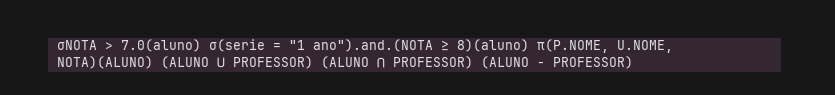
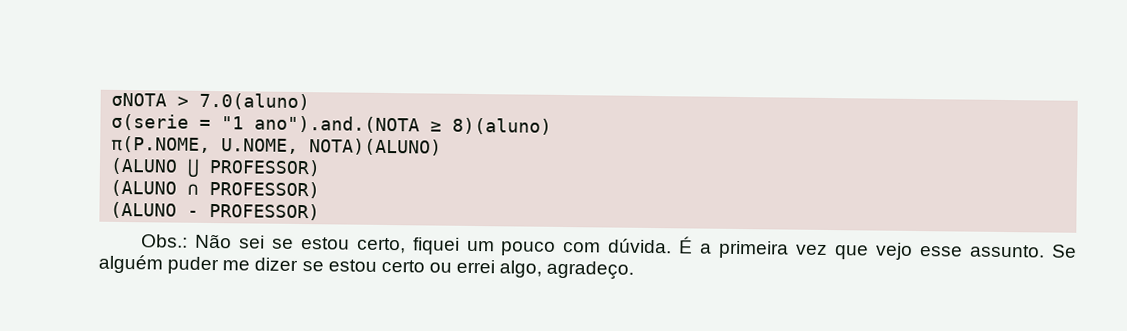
(201, 45) none -> (311, 101) //
(529, 45) none -> (553, 126) //
(153, 62) none -> (443, 147) //
(313, 62) none -> (322, 167) //
(473, 62) none -> (321, 189) //
(633, 62) none -> [140,233,1078,260] [98,254,635,280] // Obs.: Não sei se estou certo, fiquei um pouco com dúvida. É a primeira vez que vejo esse assunto. Se alguém puder me dizer se estou certo ou errei algo, agradeço.

